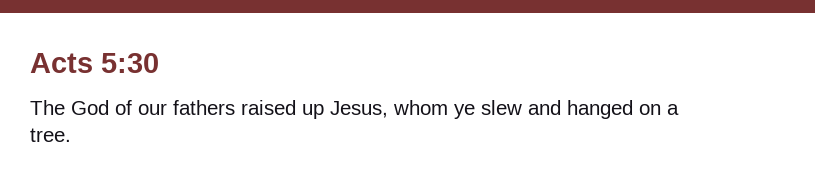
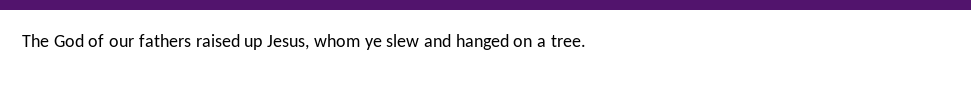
[30,53,159,73] Acts 5:30 // -> (22, 40) none

